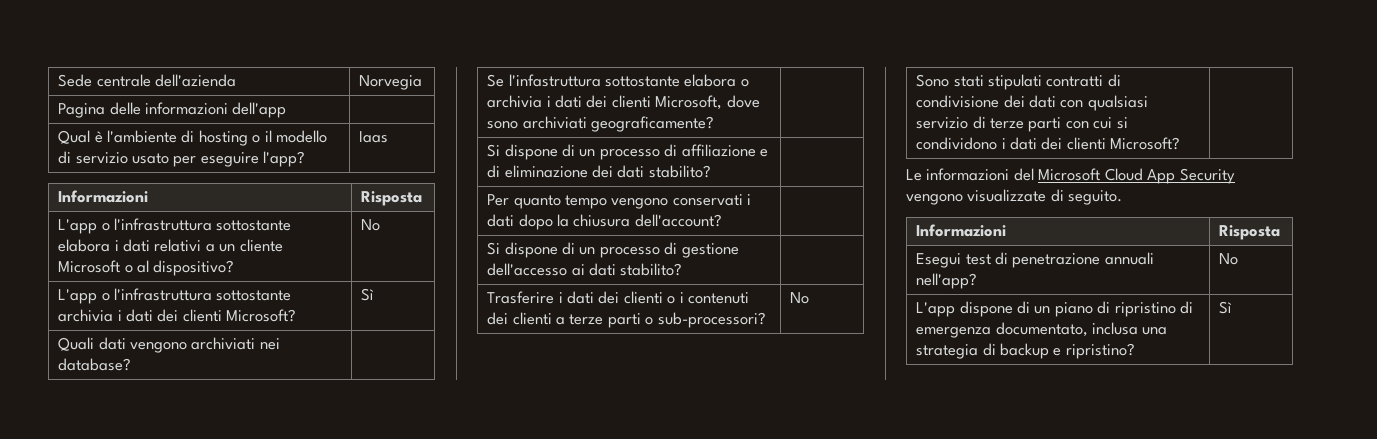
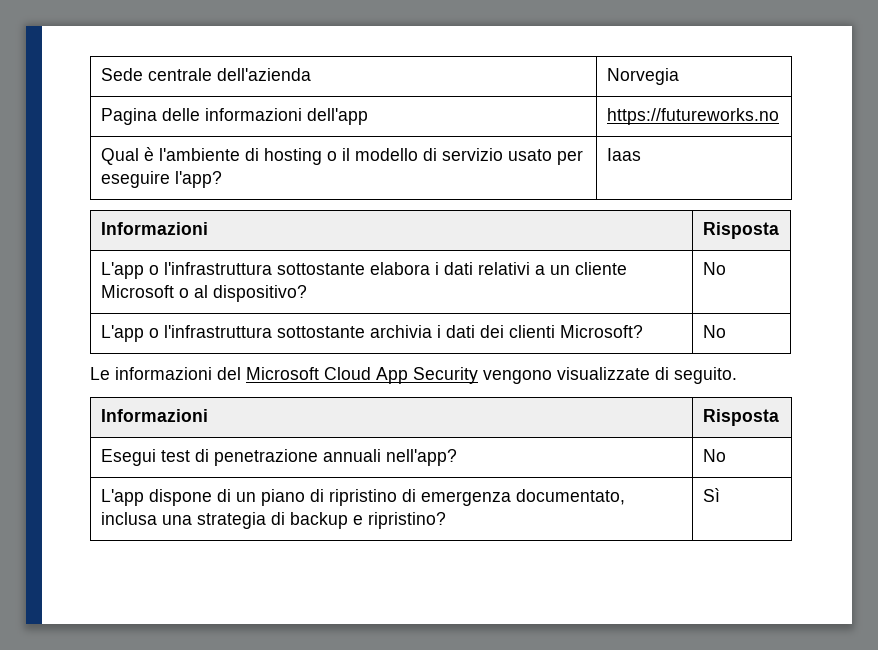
(287, 110) none -> [606,108,779,125] https://futureworks.no
[361,288,375,301] [58,337,280,353] [58,358,132,371] [487,74,749,87] [487,95,760,110] [487,116,714,132] [487,144,769,160] [487,165,711,178] [487,194,752,209] [487,214,722,230] [487,242,739,258] [487,263,683,276] [487,291,750,304] [487,312,766,328] [790,292,810,304] [916,74,1121,90] [916,95,1148,111] [916,116,1128,132] [916,137,1181,150] Sì // Quali dati vengono archiviati nei database? | // Se l'infastruttura sottostante elabora o archivia i dati dei clienti Microsoft, dove sono archiviati geograficamente? | // Si dispone di un processo di affiliazione e di eliminazione dei dati stabilito? | // Per quanto tempo vengono conservati i dati dopo la chiusura dell'account? | // Si dispone di un processo di gestione dell'accesso ai dati stabilito? | // Trasferire i dati dei clienti o i contenuti dei clienti a terze parti o sub-processori? | No // Sono stati stipulati contratti di condivisione dei dati con qualsiasi servizio di terze parti con cui si condividono i dati dei clienti Microsoft? | -> [702,325,726,338] No

